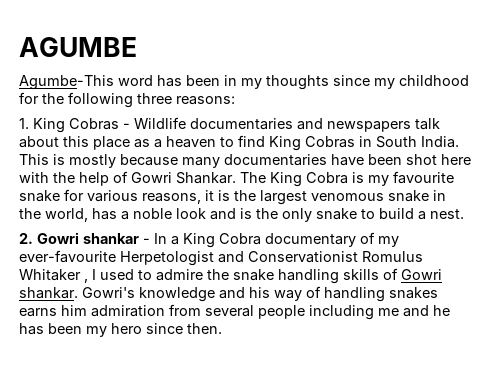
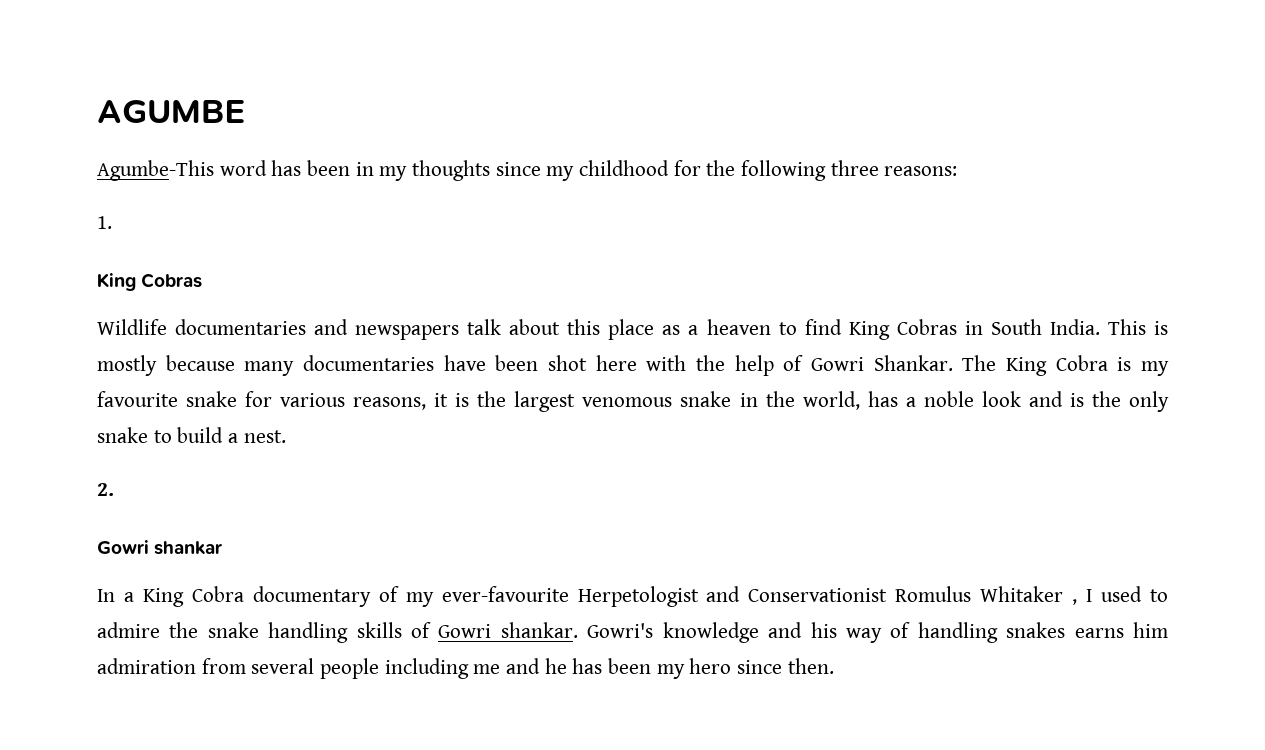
[33,118,130,133] King Cobras - -> [97,273,203,291] // King Cobras //
(33, 238) none -> (114, 489) //
[143,238,150,244] - -> (223, 548) //

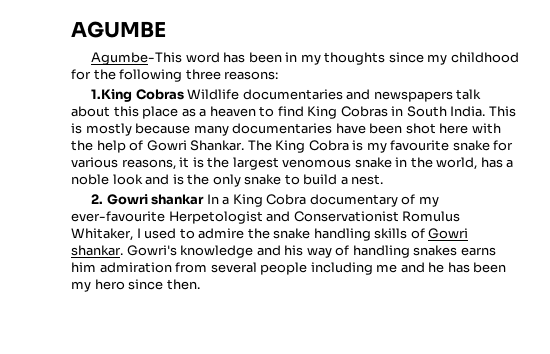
[97,216,112,229] [97,273,203,291] 1. // King Cobras // -> [91,89,184,102] 1.King Cobras
(114, 489) // -> (104, 199) none
(223, 548) // -> (205, 199) none
[980,586,1078,605] Whitaker , -> [71,228,133,241] Whitaker,

